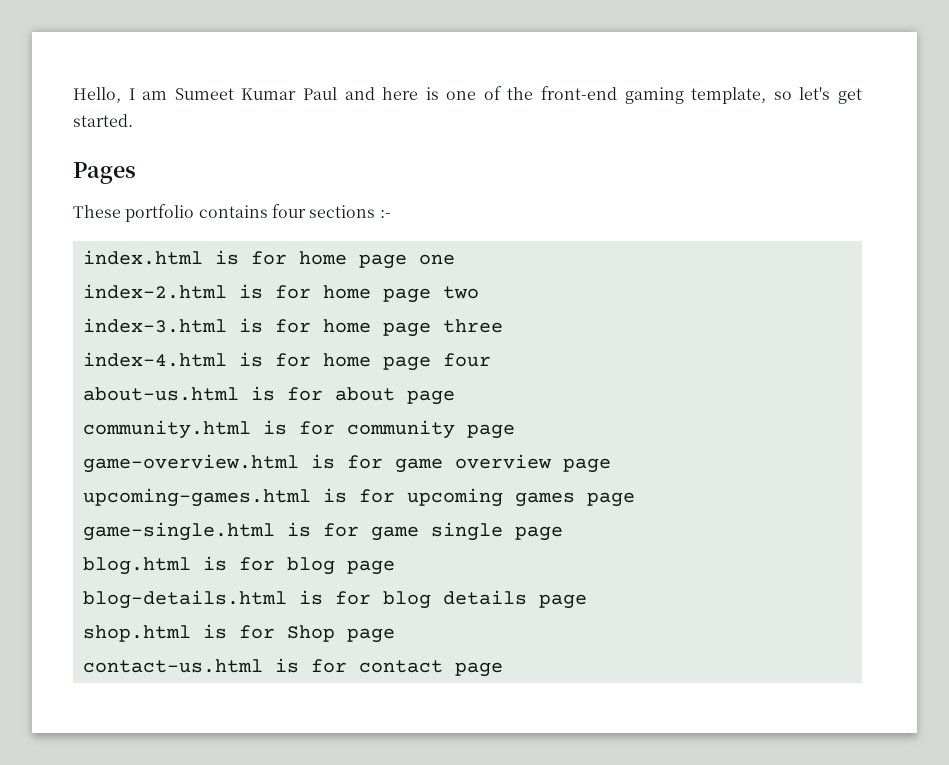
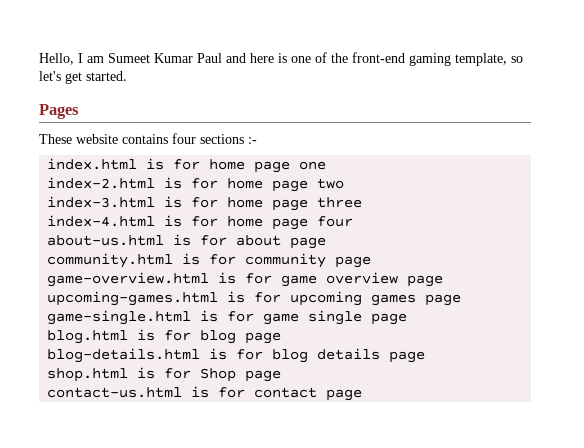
[125,204,195,222] portfolio -> [76,134,118,144] website

